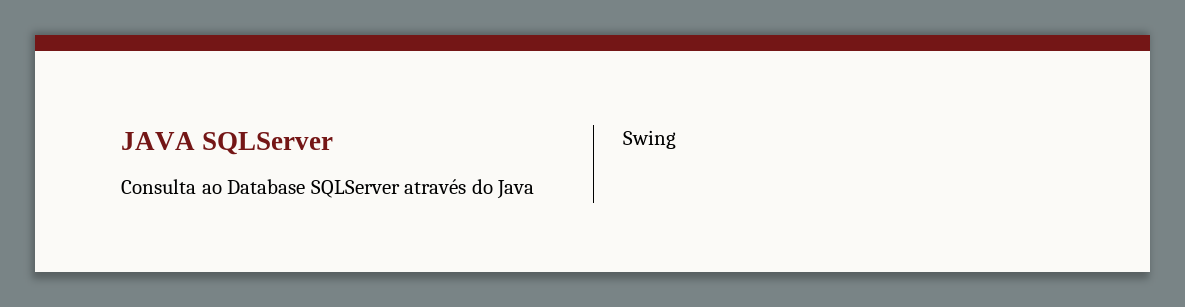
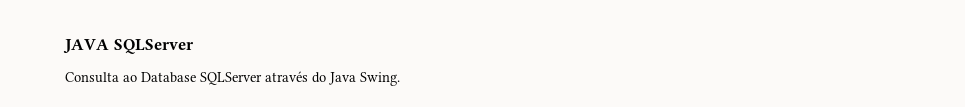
[623,130,676,149] Swing -> [360,72,400,86] Swing.

